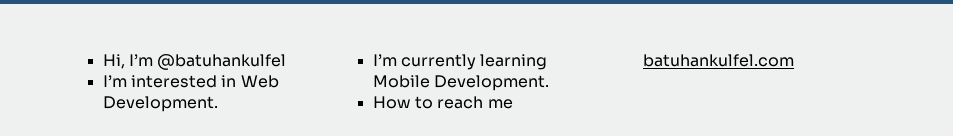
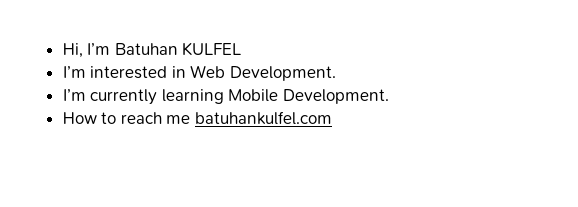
[157,54,287,70] @batuhankulfel -> [114,42,242,56] Batuhan KULFEL

